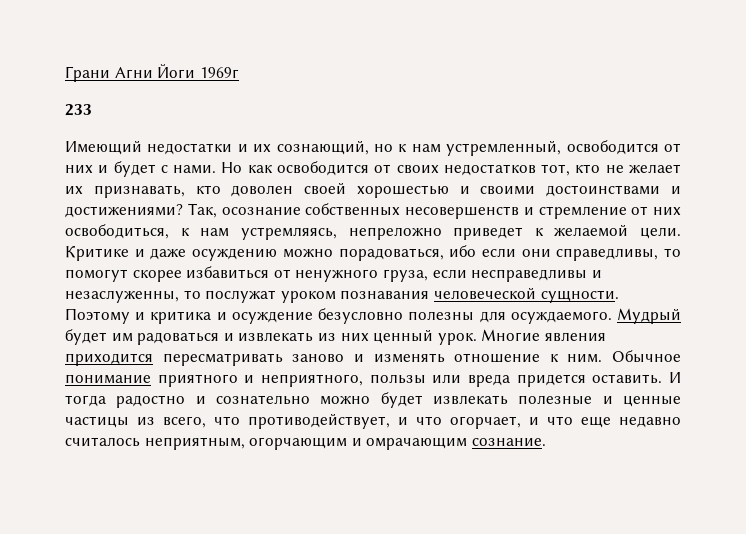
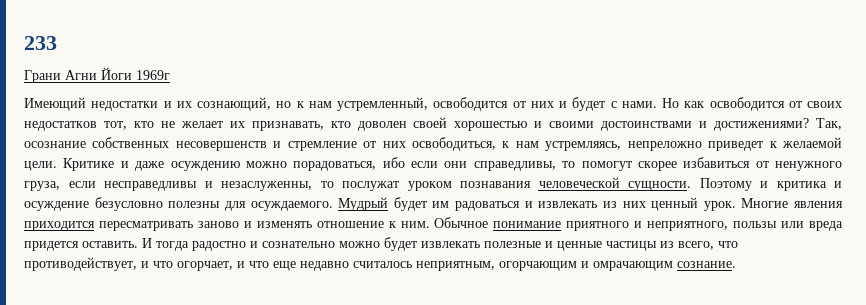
(65, 74) none -> [24,36,57,50] 233 //
[65,104,92,116] // 233 -> (170, 75) none

